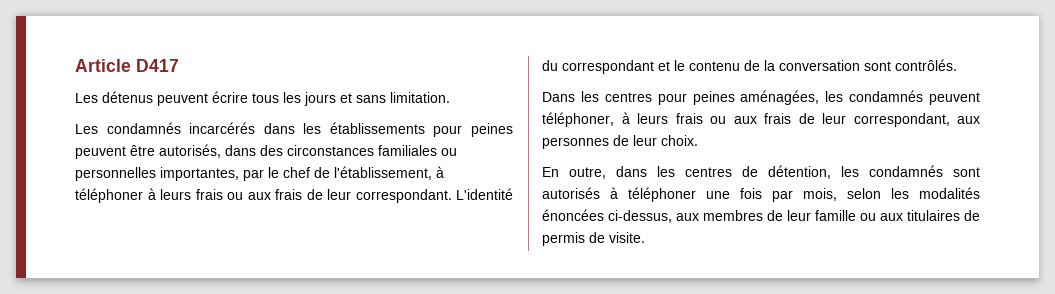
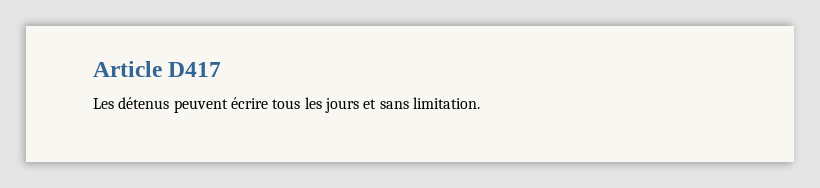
[75,122,513,137] [75,144,457,159] [75,166,444,181] [75,188,513,203] [542,59,957,74] [542,90,980,105] [542,112,980,127] [542,135,698,149] [542,165,980,179] [542,187,980,202] [542,209,980,223] [542,232,645,246] // Les condamnés incarcérés dans les établissements pour peines peuvent être autorisés, dans des circonstances familiales ou personnelles importantes, par le chef de l'établissement, à téléphoner à leurs frais ou aux frais de leur correspondant. L'identité du correspondant et le contenu de la conversation sont contrôlés. // Dans les centres pour peines aménagées, les condamnés peuvent téléphoner, à leurs frais ou aux frais de leur correspondant, aux personnes de leur choix. // En outre, dans les centres de détention, les condamnés sont autorisés à téléphoner une fois par mois, selon les modalités énoncées ci-dessus, aux membres de leur famille ou aux titulaires de permis de visite. -> (480, 103) none

